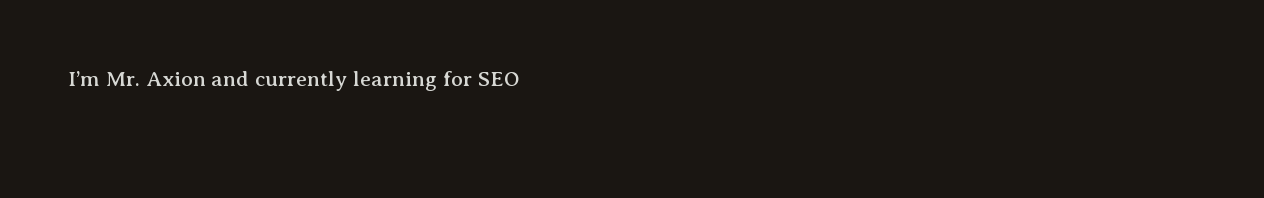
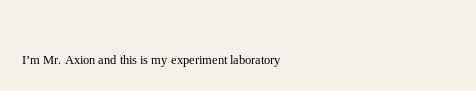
[255,71,520,91] currently learning for SEO -> [119,55,281,67] this is my experiment laboratory

